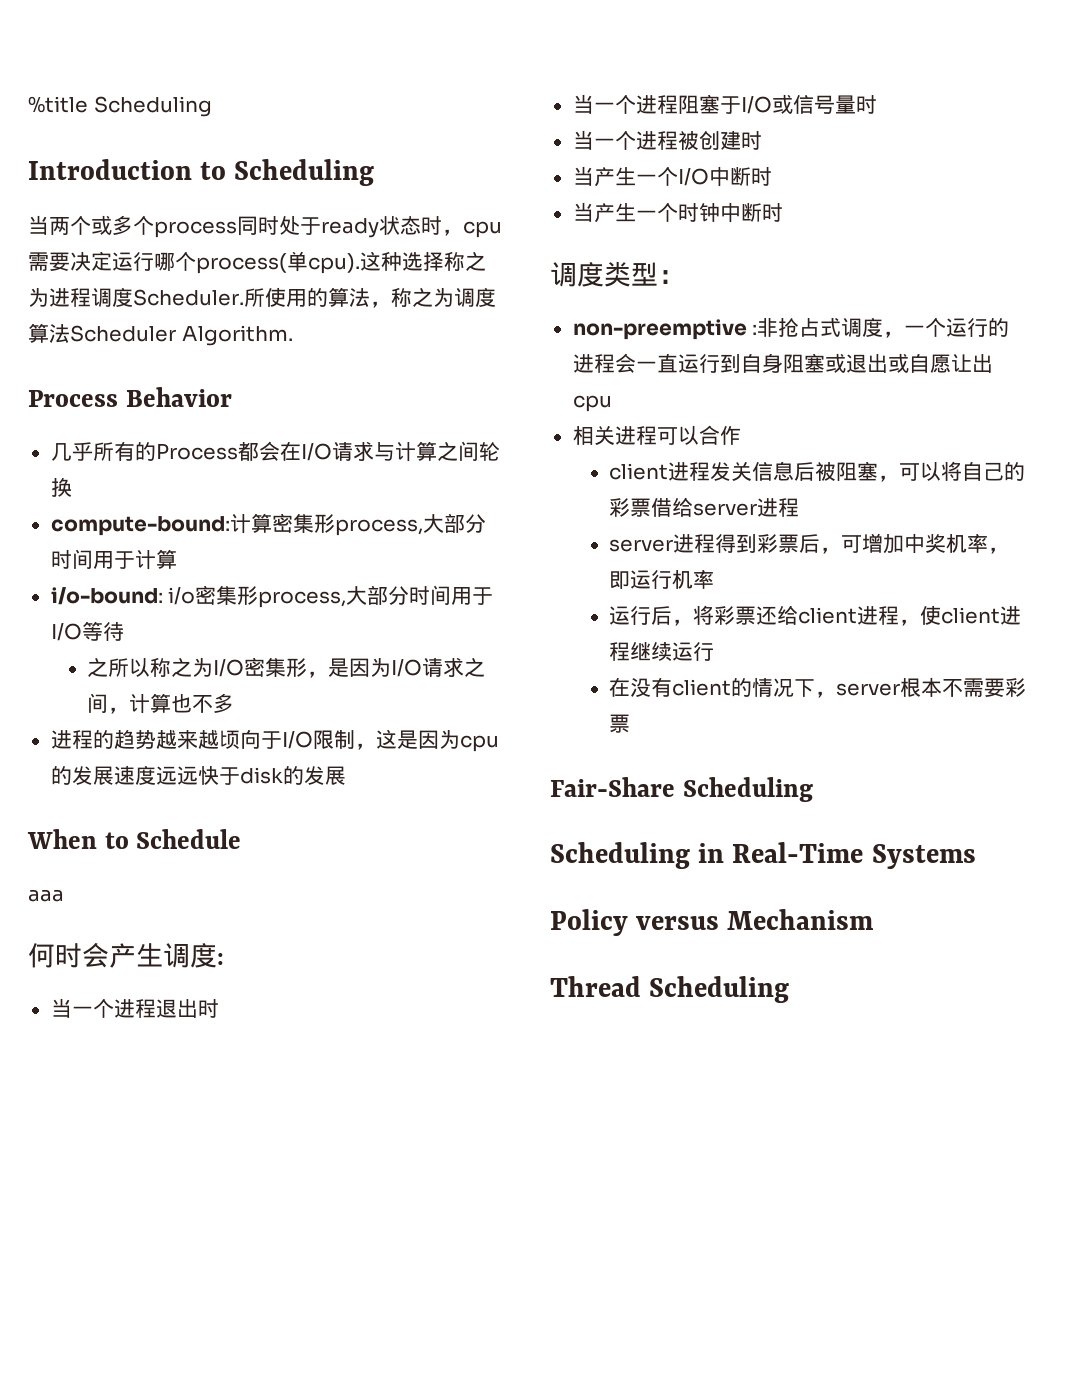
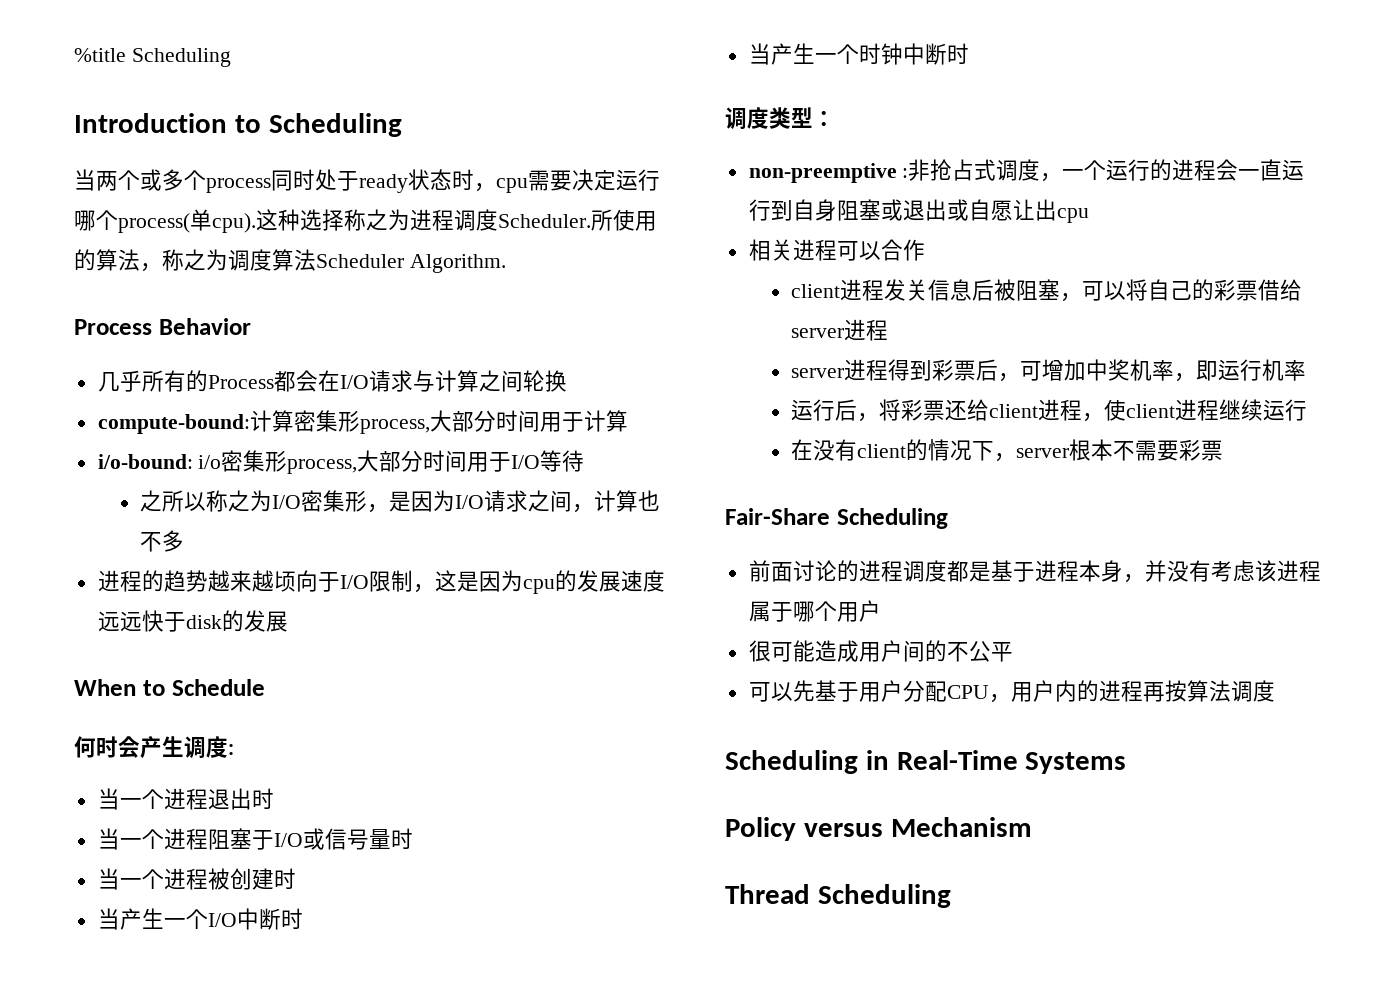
[28,889,64,902] // aaa -> (265, 687) none
(813, 789) none -> [748,560,1321,583] [748,600,881,622] [748,640,1013,662] [748,680,1275,703] // 前面讨论的进程调度都是基于进程本身，并没有考虑该进程属于哪个用户 // 很可能造成用户间的不公平 // 可以先基于用户分配CPU，用户内的进程再按算法调度

